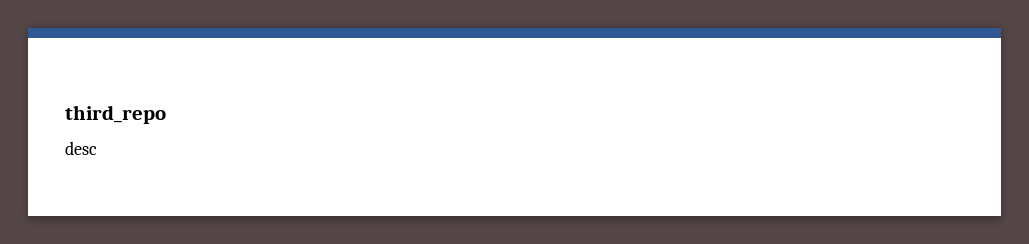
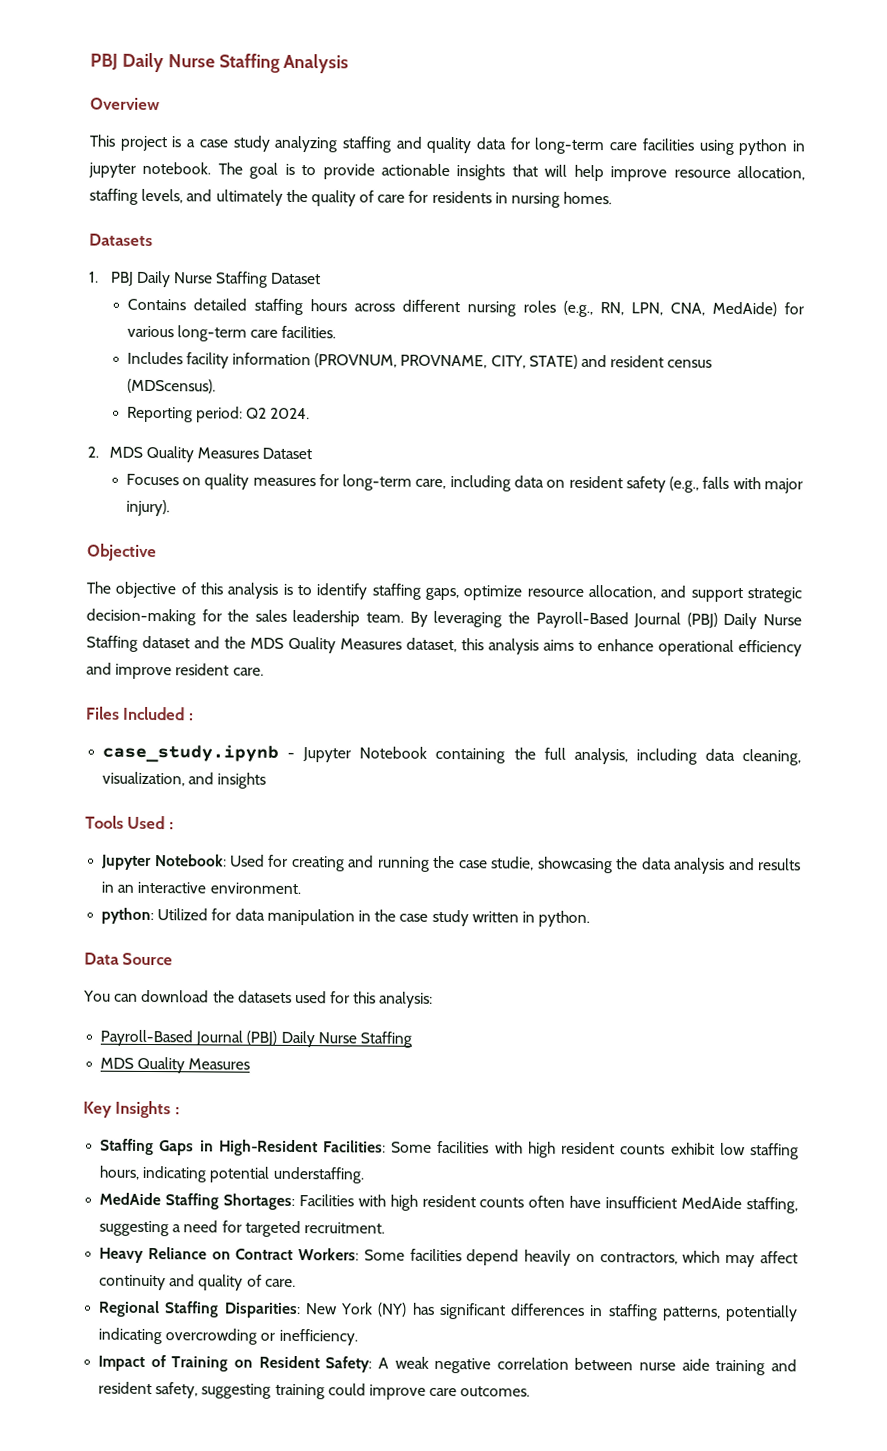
[65,105,166,124] [65,141,97,155] third_repo // desc -> [90,52,350,74] [90,97,160,111] [89,134,806,156] [88,161,806,182] [89,188,613,208] [89,233,153,247] [89,270,322,288] [126,298,804,318] [126,325,337,342] [126,351,713,369] [126,378,216,394] [126,406,311,423] [87,445,313,463] [125,473,803,494] [125,499,170,517] [87,543,157,562] [86,581,803,603] [86,608,803,630] [86,635,802,657] [86,662,264,680] [86,706,194,721] [102,743,802,766] [102,771,267,789] [85,815,174,830] [101,854,801,874] [101,881,301,895] [101,907,591,928] [84,952,174,966] [83,989,434,1008] [100,1029,412,1048] [100,1056,251,1074] [83,1100,180,1119] [100,1138,799,1160] [99,1165,364,1184] [99,1192,798,1214] [99,1220,385,1238] [99,1246,799,1268] [99,1274,296,1291] [98,1300,798,1322] [98,1327,358,1346] [98,1355,798,1376] [98,1381,531,1400] PBJ Daily Nurse Staffing Analysis // Overview // This project is a case study analyzing staffing and quality data for long-term care facilities using python in jupyter notebook. The goal is to provide actionable insights that will help improve resource allocation, staffing levels, and ultimately the quality of care for residents in nursing homes. // Datasets // 1. PBJ Daily Nurse Staffing Dataset // Contains detailed staffing hours across different nursing roles (e.g., RN, LPN, CNA, MedAide) for various long-term care facilities. // Includes facility information (PROVNUM, PROVNAME, CITY, STATE) and resident census (MDScensus). // Reporting period: Q2 2024. // 2. MDS Quality Measures Dataset // Focuses on quality measures for long-term care, including data on resident safety (e.g., falls with major injury). // Objective // The objective of this analysis is to identify staffing gaps, optimize resource allocation, and support strategic decision-making for the sales leadership team. By leveraging the Payroll-Based Journal (PBJ) Daily Nurse Staffing dataset and the MDS Quality Measures dataset, this analysis aims to enhance operational efficiency and improve resident care. // Files Included : // case_study.ipynb - Jupyter Notebook containing the full analysis, including data cleaning, visualization, and insights // Tools Used : // Jupyter Notebook: Used for creating and running the case studie, showcasing the data analysis and results in an interactive environment. // python: Utilized for data manipulation in the case study written in python. // Data Source // You can download the datasets used for this analysis: // Payroll-Based Journal (PBJ) Daily Nurse Staffing // MDS Quality Measures // Key Insights : // Staffing Gaps in High-Resident Facilities: Some facilities with high resident counts exhibit low staffing hours, indicating potential understaffing. // MedAide Staffing Shortages: Facilities with high resident counts often have insufficient MedAide staffing, suggesting a need for targeted recruitment. // Heavy Reliance on Contract Workers: Some facilities depend heavily on contractors, which may affect continuity and quality of care. // Regional Staffing Disparities: New York (NY) has significant differences in staffing patterns, potentially indicating overcrowding or inefficiency. // Impact of Training on Resident Safety: A weak negative correlation between nurse aide training and resident safety, suggesting training could improve care outcomes.

